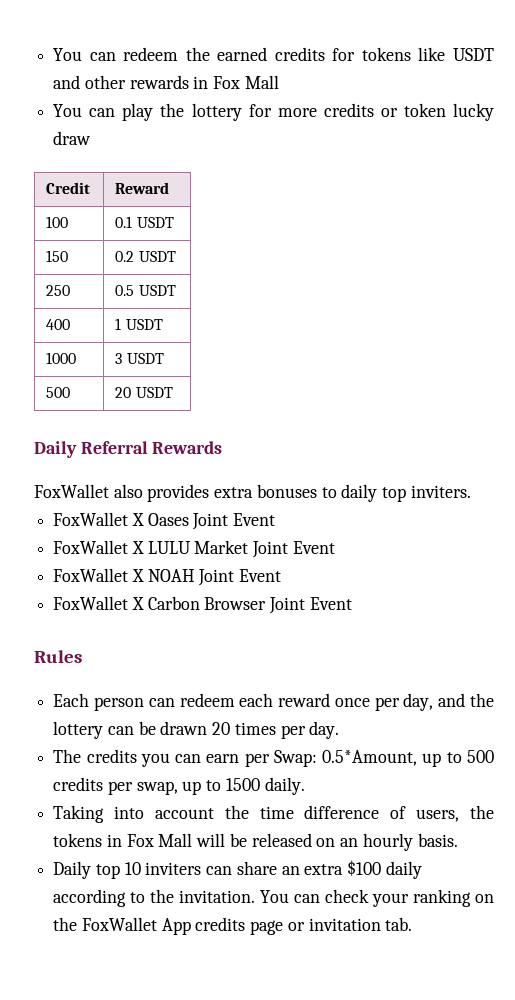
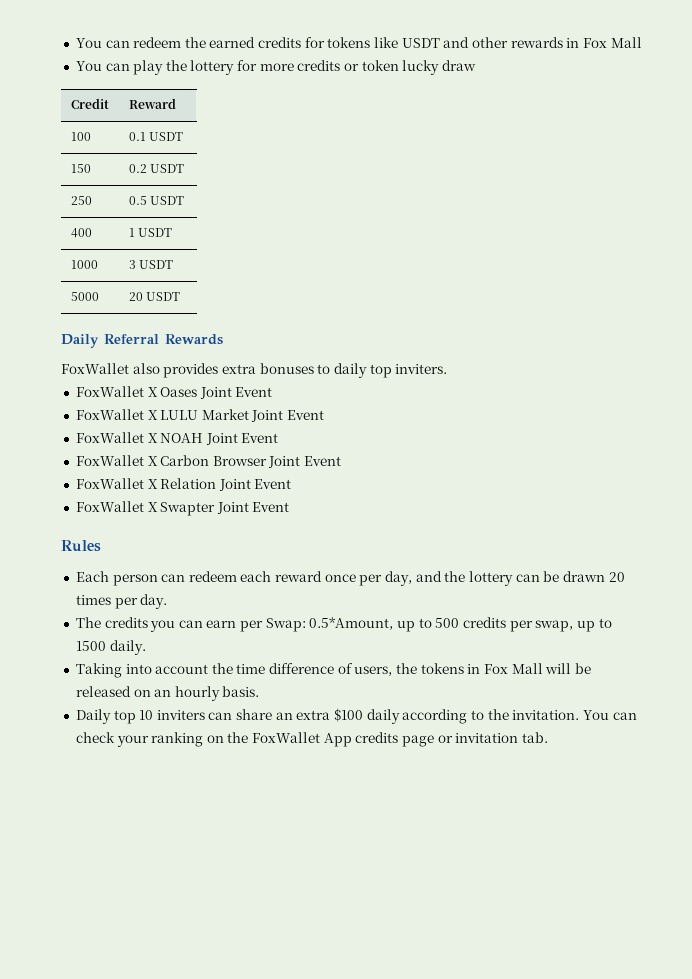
[46,387,71,398] 500 -> [70,292,99,301] 5000
(352, 603) none -> [75,478,292,491] [75,501,290,516] // FoxWallet X Relation Joint Event // FoxWallet X Swapter Joint Event

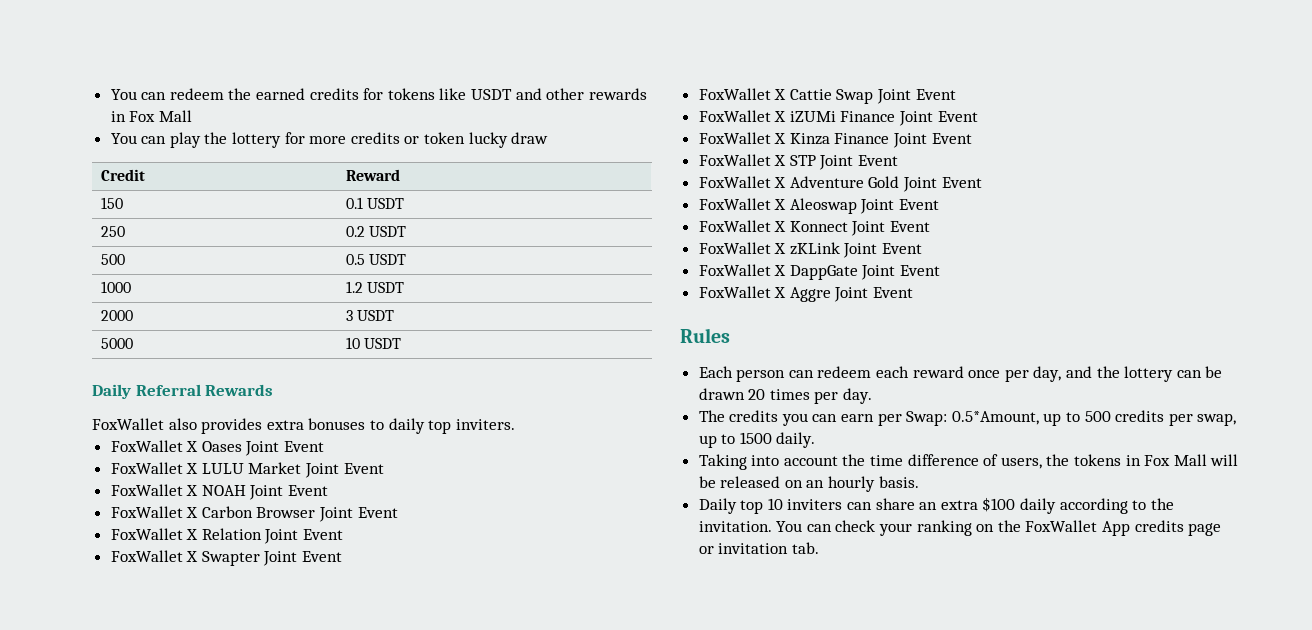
[70,132,91,141] 100 -> [100,197,123,209] 150
[70,164,91,173] 150 -> [100,226,125,237] 250
[70,196,92,205] 250 -> [100,254,125,265] 500
[70,228,92,238] [128,228,173,237] [70,260,98,269] 400 | 1 USDT // 1000 -> [100,281,131,293] [345,281,405,293] [100,310,133,321] 1000 | 1.2 USDT // 2000
[128,292,143,301] 20 -> [345,337,360,349] 10
(290, 507) none -> [698,88,956,104] [698,110,978,126] [698,132,972,148] [698,154,899,170] [698,176,982,192] [698,198,940,214] [698,220,931,236] [698,242,923,258] [698,264,941,280] [698,286,914,302] // FoxWallet X Cattie Swap Joint Event // FoxWallet X iZUMi Finance Joint Event // FoxWallet X Kinza Finance Joint Event // FoxWallet X STP Joint Event // FoxWallet X Adventure Gold Joint Event // FoxWallet X Aleoswap Joint Event // FoxWallet X Konnect Joint Event // FoxWallet X zKLink Joint Event // FoxWallet X DappGate Joint Event // FoxWallet X Aggre Joint Event

